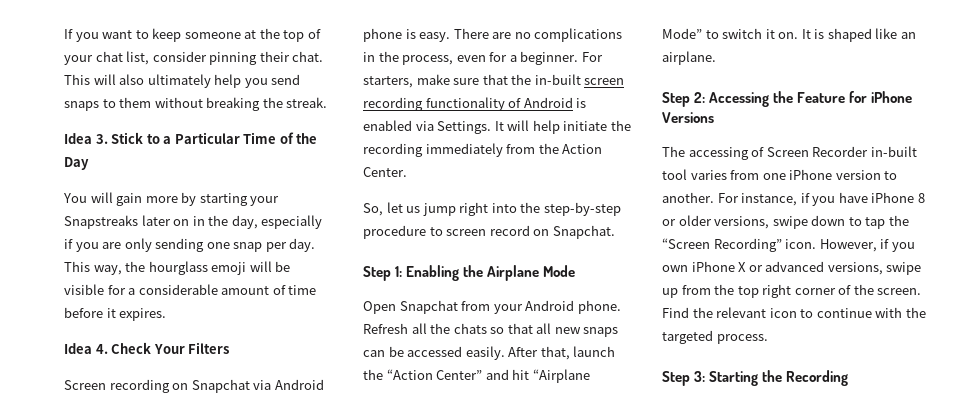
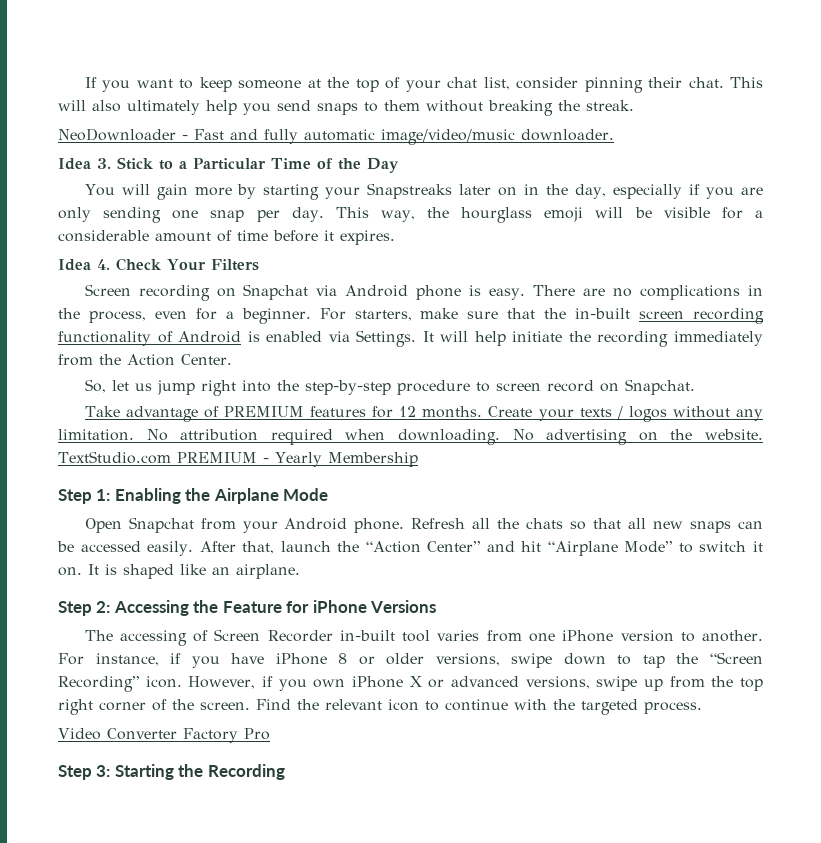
(328, 102) none -> [58,128,614,145] // NeoDownloader - Fast and fully automatic image/video/music downloader.
(615, 232) none -> [84,406,763,422] [58,429,764,445] [58,451,418,467] // Take advantage of PREMIUM features for 12 months. Create your texts / logos without any limitation. No attribution required when downloading. No advertising on the website. TextStudio.com PREMIUM - Yearly Membership
(768, 339) none -> [58,728,270,743] // Video Converter Factory Pro

